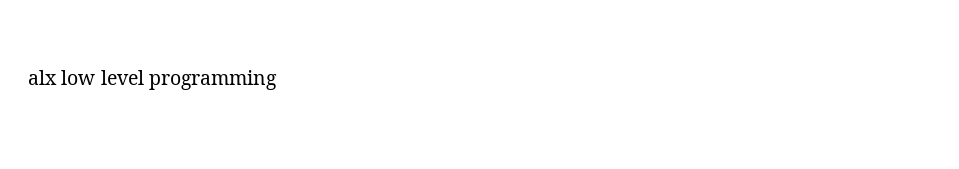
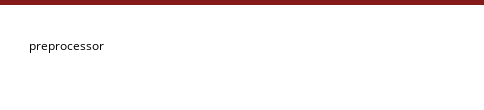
[28,70,277,90] alx low level programming -> [29,44,104,53] preprocessor

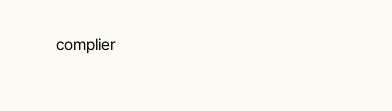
[29,44,104,53] preprocessor -> [56,38,116,54] complier

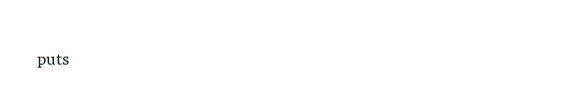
[56,38,116,54] complier -> [37,54,70,68] puts

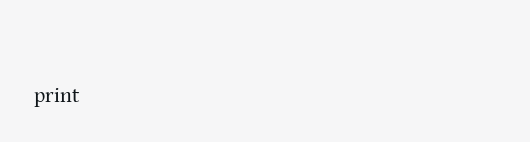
[37,54,70,68] puts -> [34,88,80,107] print

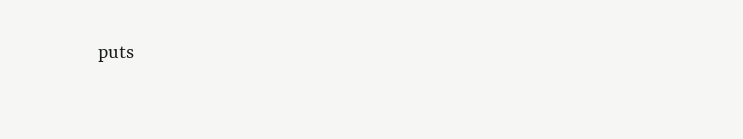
[34,88,80,107] print -> [98,46,134,62] puts

